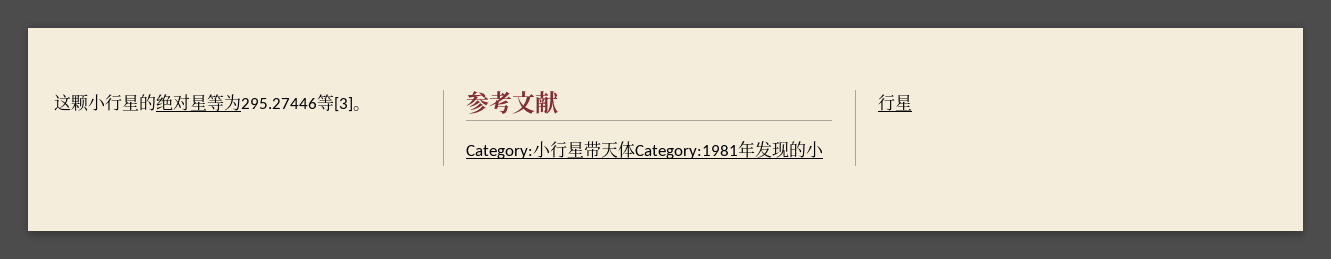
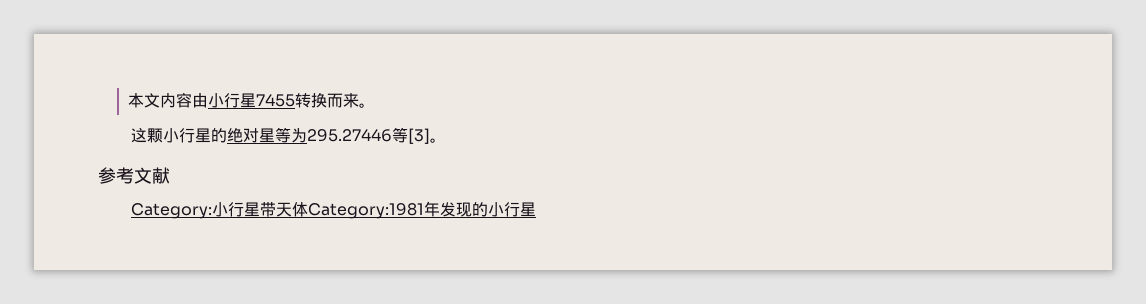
(54, 102) none -> [127,92,375,108] 本文内容由小行星7455转换而来。 //

